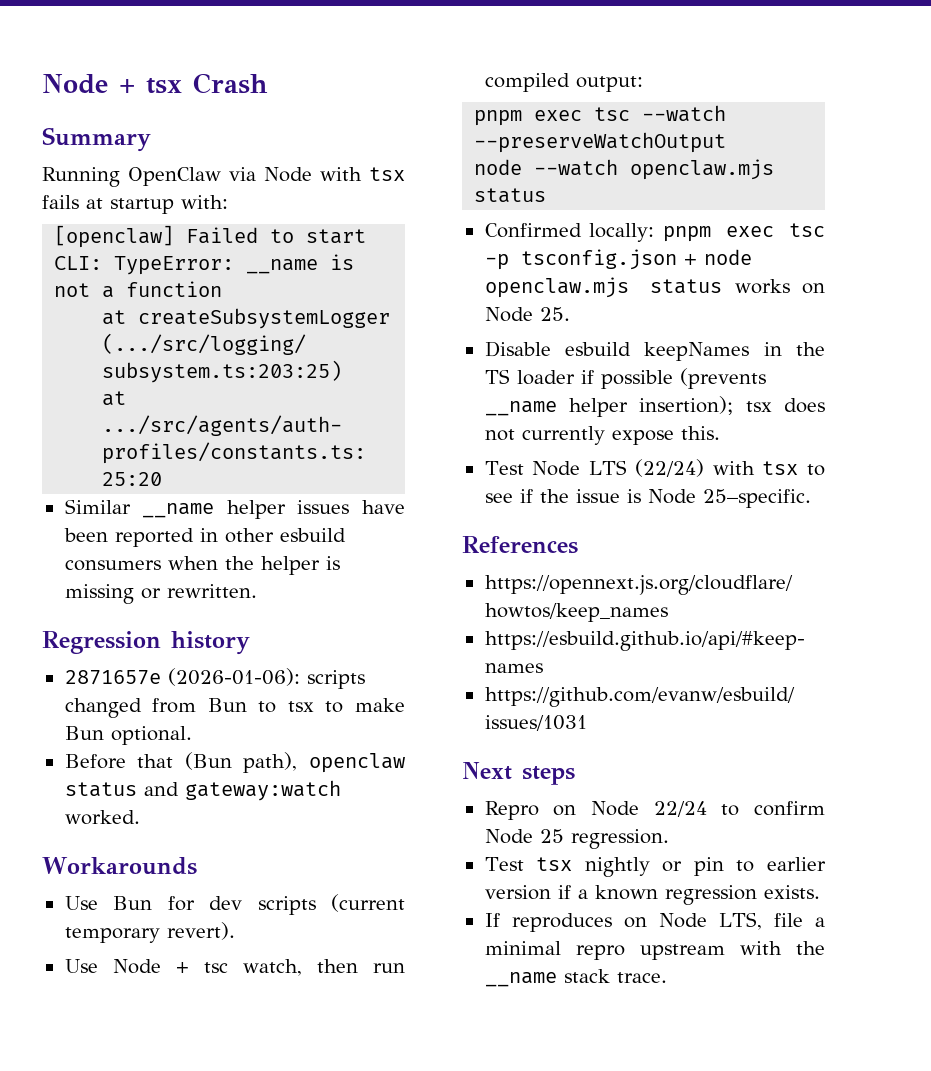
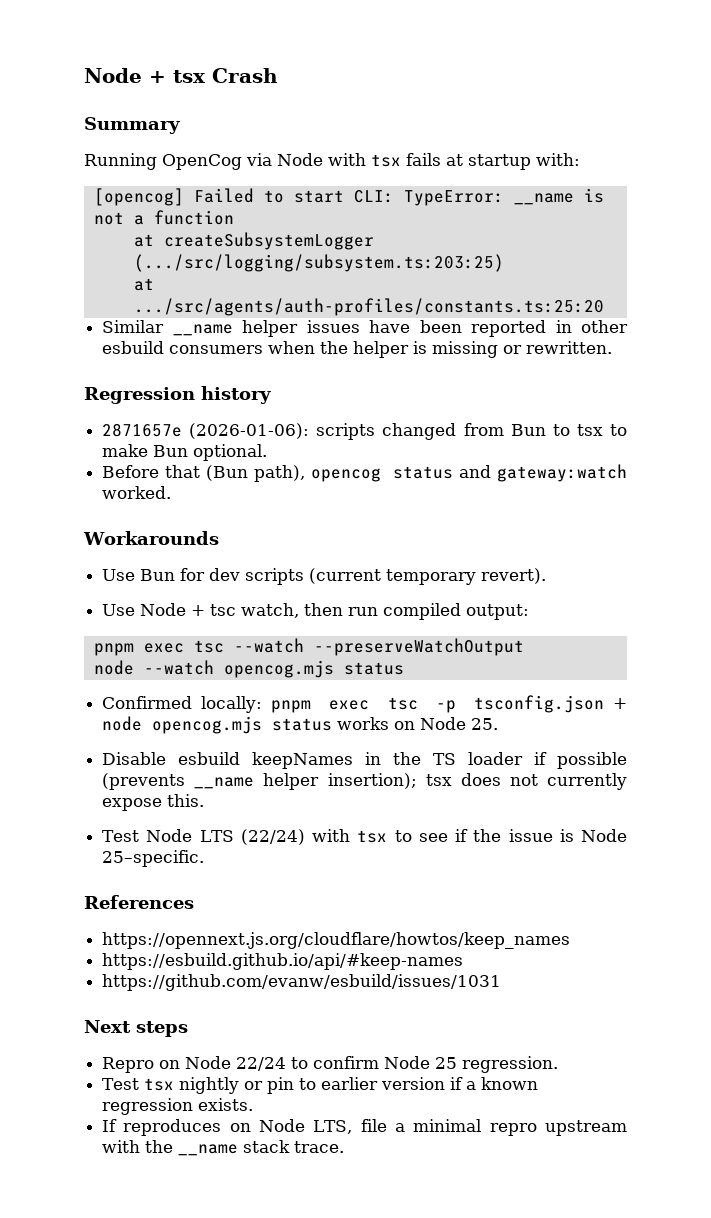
[128,167,221,186] OpenClaw -> [162,154,242,170] OpenCog
[54,225,175,248] [openclaw] -> [93,188,184,206] [opencog]
[309,753,405,773] openclaw -> [311,468,382,482] opencog
[630,159,775,180] openclaw.mjs -> [223,660,334,678] opencog.mjs
[484,277,629,298] openclaw.mjs -> [152,716,263,734] opencog.mjs

